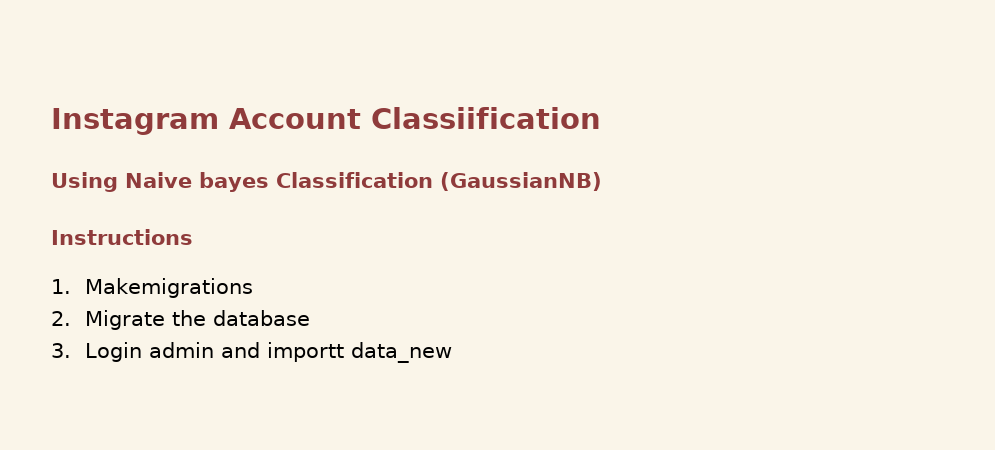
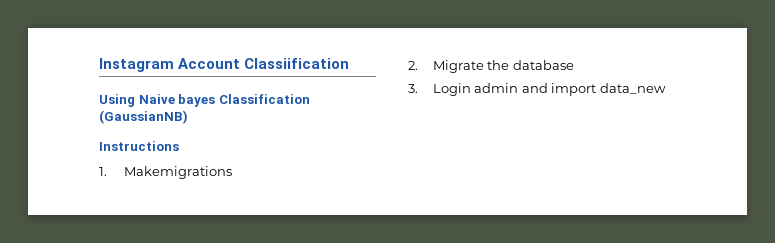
[266,342,344,362] importt -> [551,83,597,96] import

